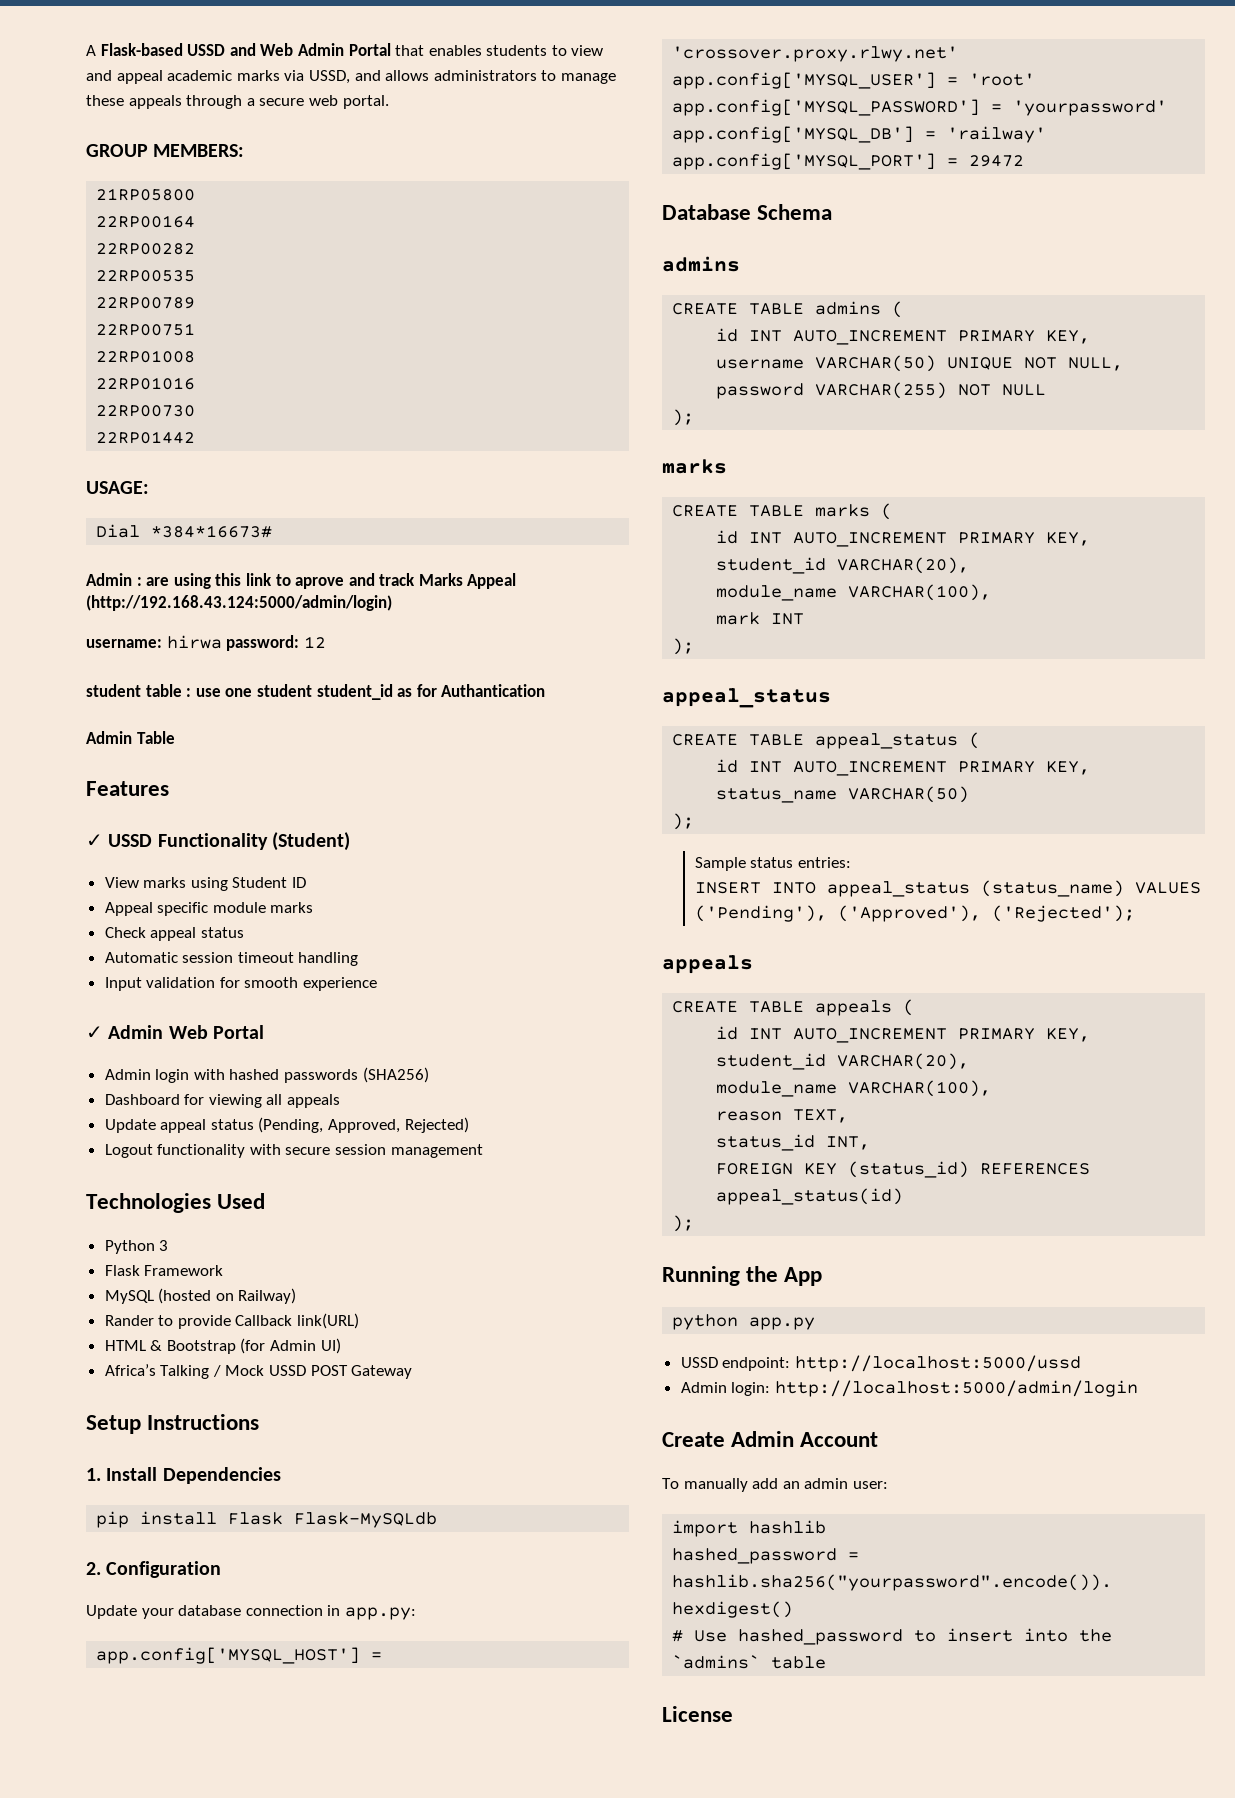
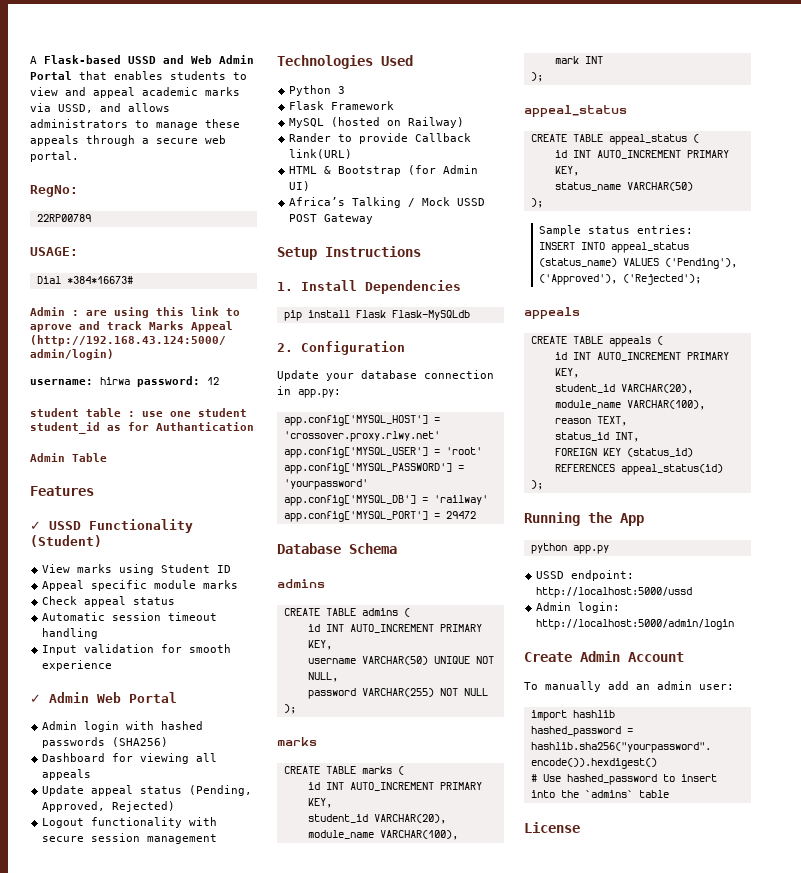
[86,144,245,157] [96,188,196,201] [96,215,196,228] [96,243,196,255] [96,270,196,282] [96,297,196,309] [96,323,196,336] [96,350,196,363] [96,377,196,390] [96,405,196,417] [96,431,196,444] GROUP MEMBERS: // 21RP05800 // 22RP00164 // 22RP00282 // 22RP00535 // 22RP00789 // 22RP00751 // 22RP01008 // 22RP01016 // 22RP00730 // 22RP01442 -> [30,185,78,197] [36,214,91,222] RegNo: // 22RP00789

